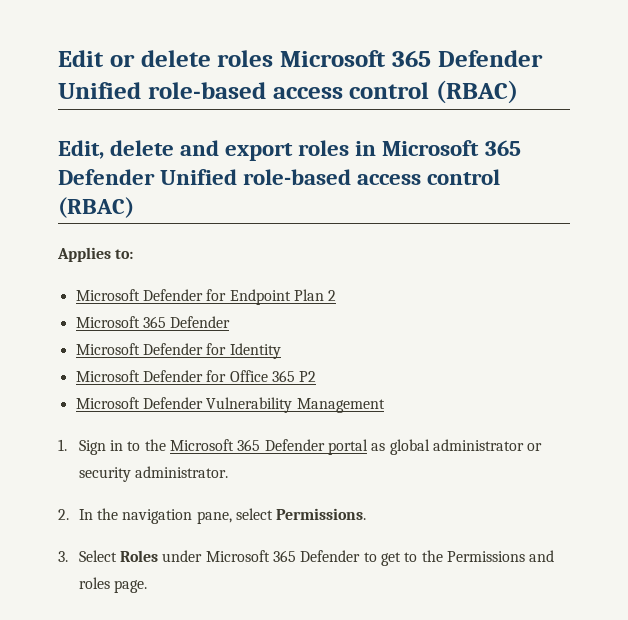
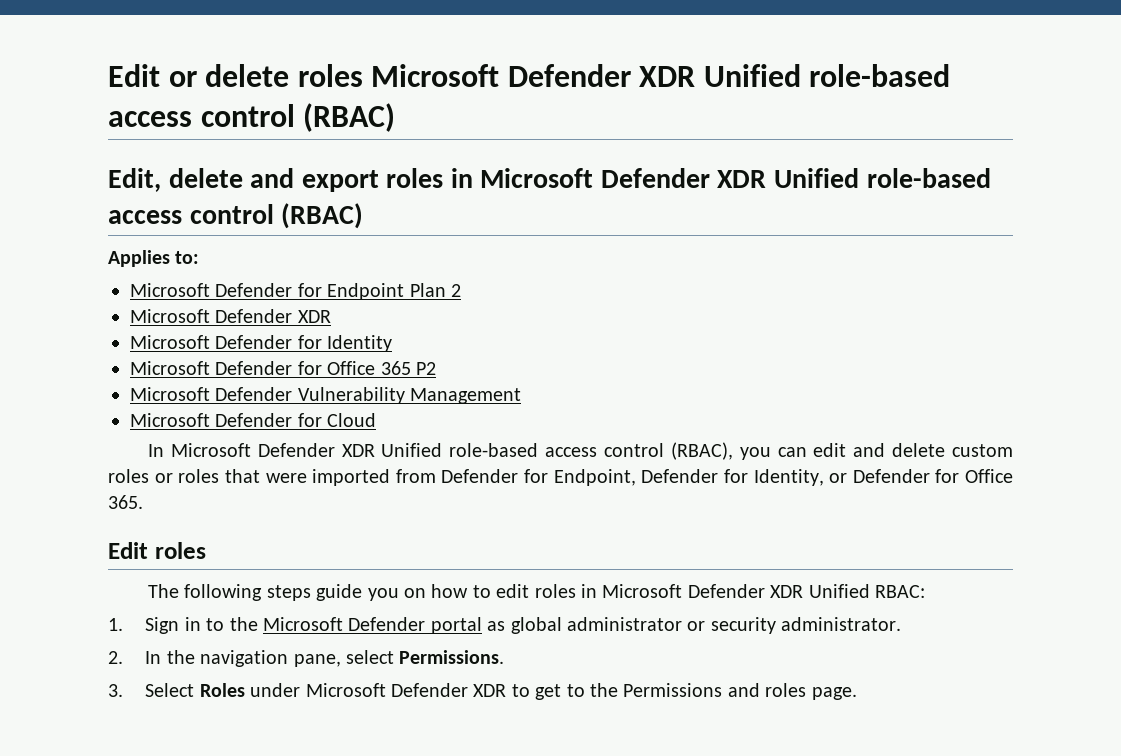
[391,50,543,67] 365 Defender -> [507,64,696,87] Defender XDR
[484,140,521,156] [58,169,155,185] 365 Defender -> [600,168,767,188] Defender XDR
[142,316,231,328] 365 Defender -> [215,309,331,323] Defender XDR
(385, 405) none -> [130,413,377,427] [147,442,1013,460] [108,469,1013,486] [108,495,143,509] [108,542,206,559] [147,584,925,601] // Microsoft Defender for Cloud // In Microsoft Defender XDR Unified role-based access control (RBAC), you can edit and delete custom roles or roles that were imported from Defender for Endpoint, Defender for Identity, or Defender for Office 365. // Edit roles // The following steps guide you on how to edit roles in Microsoft Defender XDR Unified RBAC:
[237,439,261,451] 365 -> (344, 624) none
[273,550,361,562] 365 Defender -> [391,683,507,697] Defender XDR

